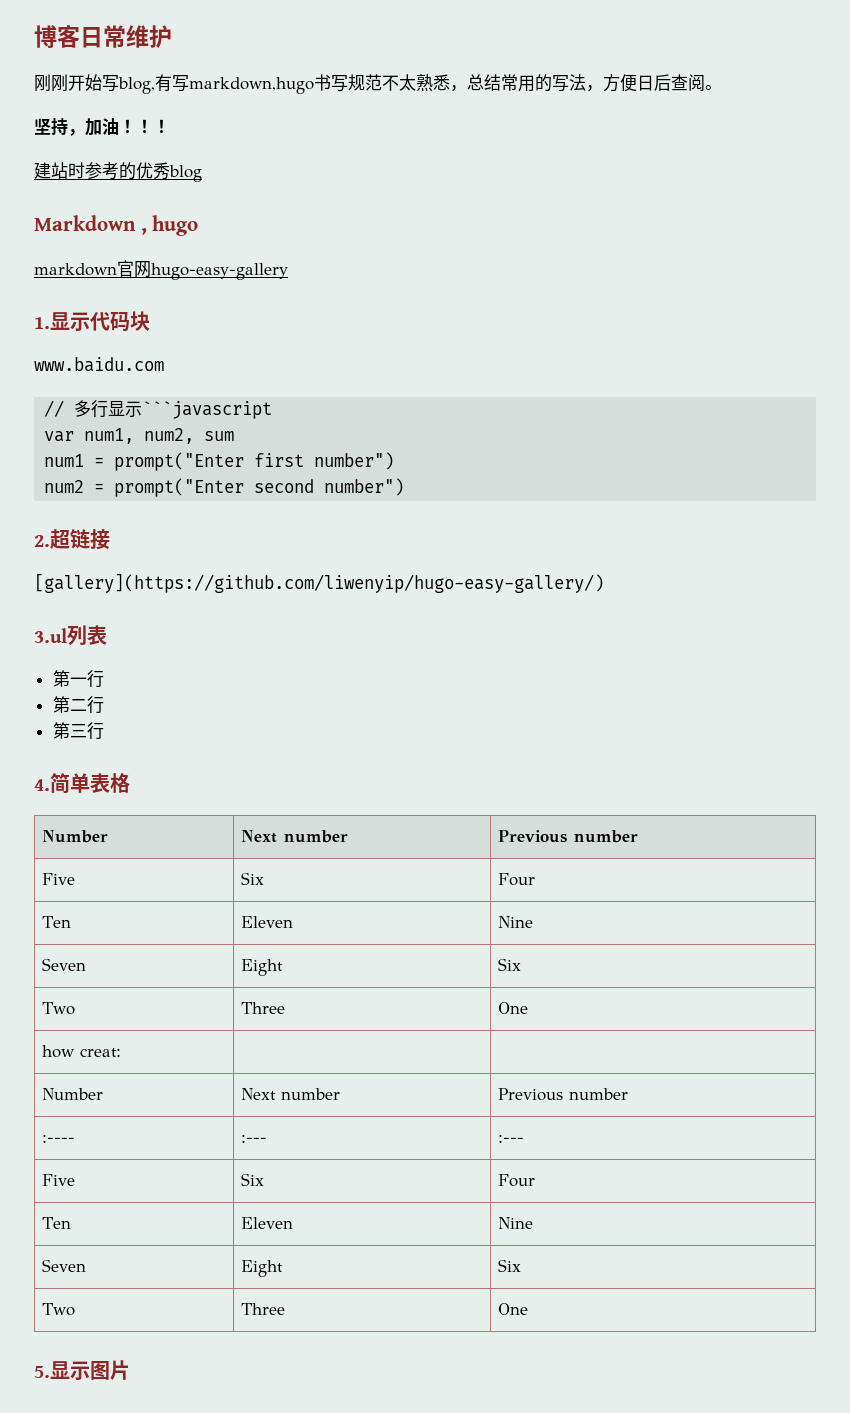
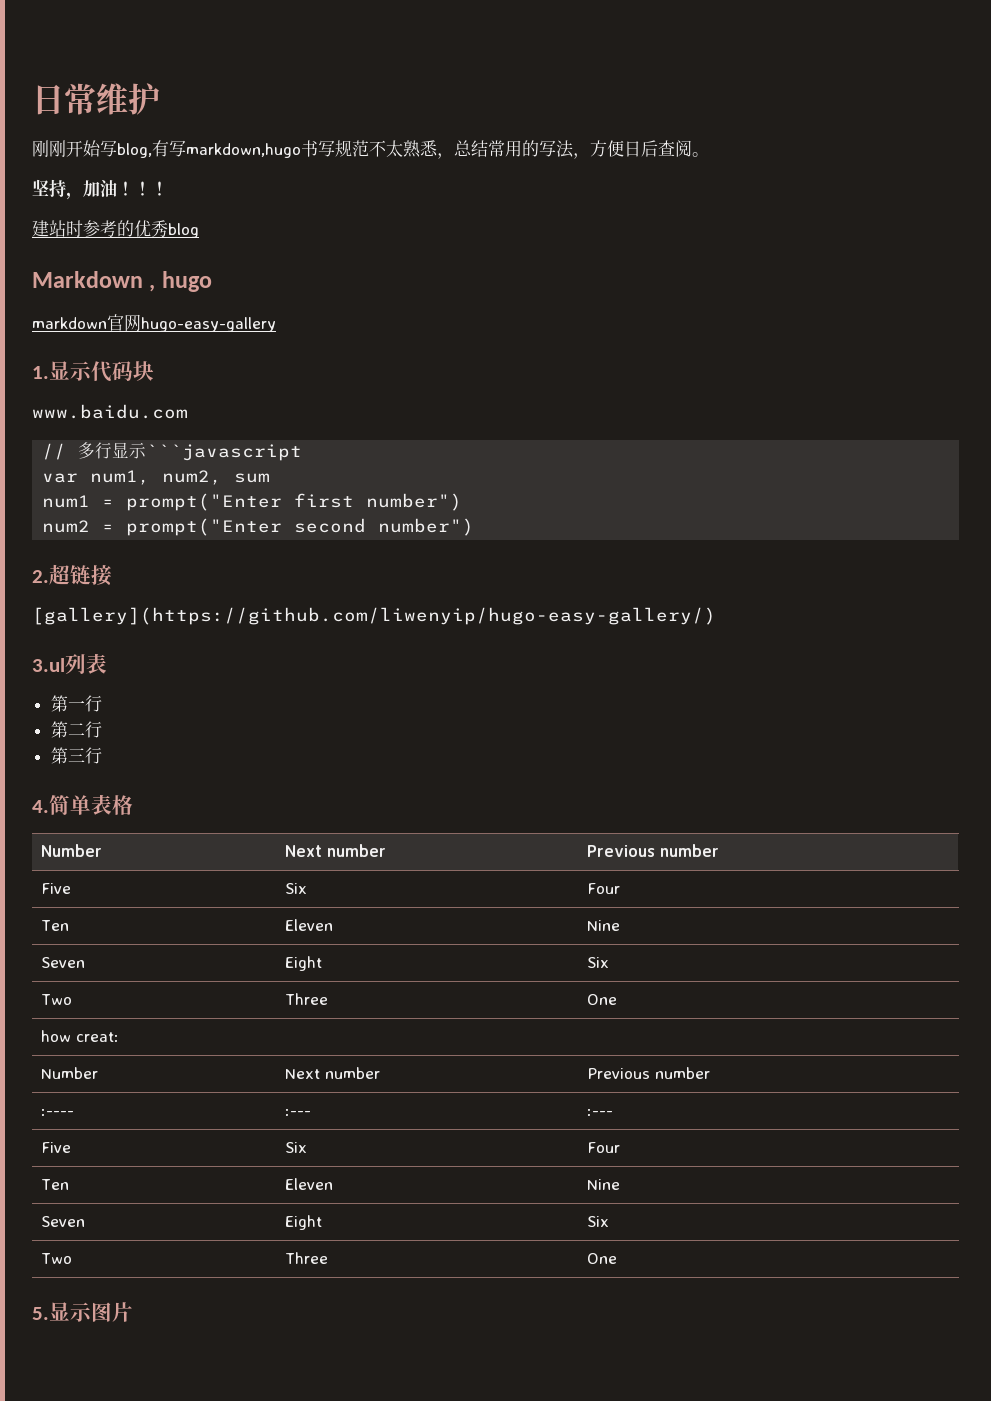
[34,25,80,48] 博客 -> (32, 99) none

